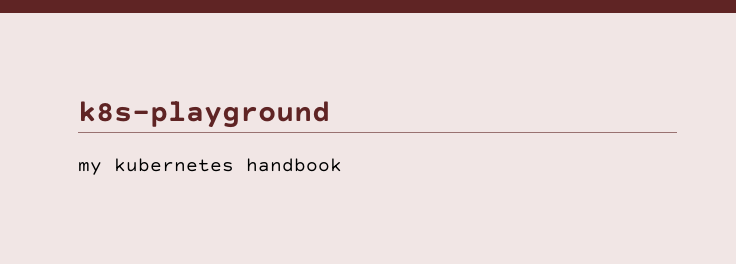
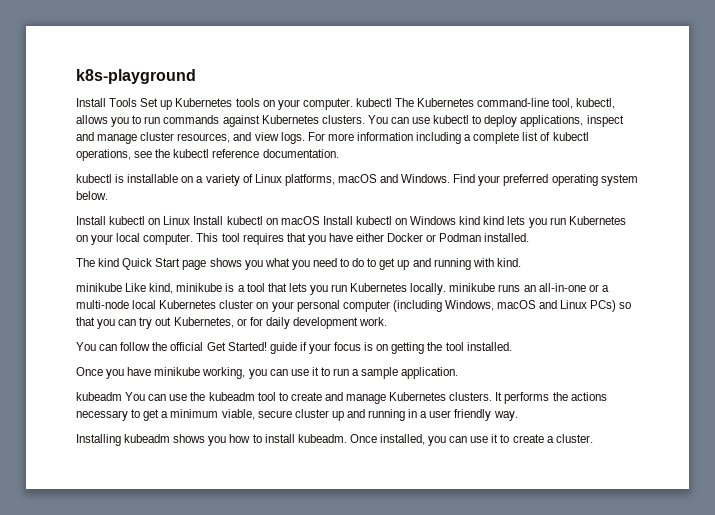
[78,158,342,175] my kubernetes handbook -> [76,98,616,110] [76,115,624,127] [76,132,589,144] [76,149,339,161] [76,174,638,186] [76,191,108,200] [76,216,626,228] [76,233,530,245] [76,258,521,270] [76,283,609,295] [76,300,632,312] [76,317,388,329] [76,342,512,354] [76,367,459,379] [76,392,607,404] [76,409,518,421] [76,434,593,446] Install Tools Set up Kubernetes tools on your computer. kubectl The Kubernetes command-line tool, kubectl, allows you to run commands against Kubernetes clusters. You can use kubectl to deploy applications, inspect and manage cluster resources, and view logs. For more information including a complete list of kubectl operations, see the kubectl reference documentation. // kubectl is installable on a variety of Linux platforms, macOS and Windows. Find your preferred operating system below. // Install kubectl on Linux Install kubectl on macOS Install kubectl on Windows kind kind lets you run Kubernetes on your local computer. This tool requires that you have either Docker or Podman installed. // The kind Quick Start page shows you what you need to do to get up and running with kind. // minikube Like kind, minikube is a tool that lets you run Kubernetes locally. minikube runs an all-in-one or a multi-node local Kubernetes cluster on your personal computer (including Windows, macOS and Linux PCs) so that you can try out Kubernetes, or for daily development work. // You can follow the official Get Started! guide if your focus is on getting the tool installed. // Once you have minikube working, you can use it to run a sample application. // kubeadm You can use the kubeadm tool to create and manage Kubernetes clusters. It performs the actions necessary to get a minimum viable, secure cluster up and running in a user friendly way. // Installing kubeadm shows you how to install kubeadm. Once installed, you can use it to create a cluster.

